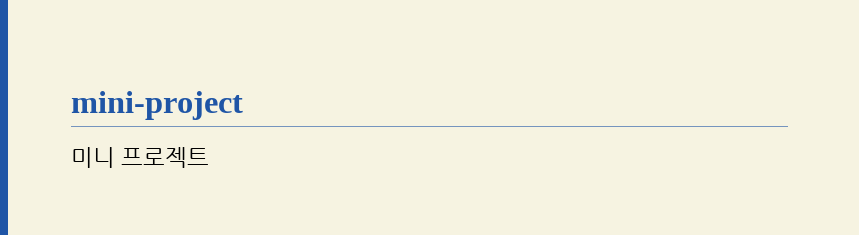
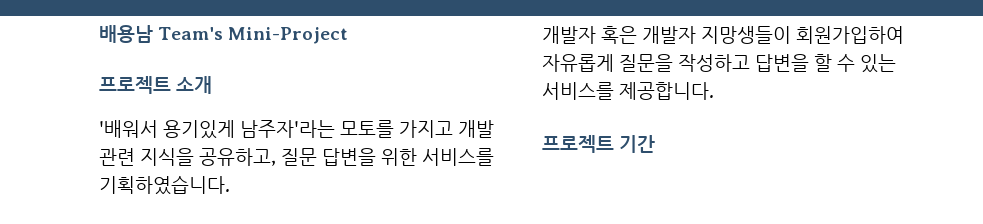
[71,91,243,120] [71,147,210,168] mini-project // 미니 프로젝트 -> [99,25,349,44] [99,76,212,94] [99,120,494,139] [99,148,494,166] [99,175,230,195] [542,26,904,44] [542,54,896,73] [542,82,714,100] [542,135,655,153] 배용남 Team's Mini-Project // 프로젝트 소개 // '배워서 용기있게 남주자'라는 모토를 가지고 개발 관련 지식을 공유하고, 질문 답변을 위한 서비스를 기획하였습니다. // 개발자 혹은 개발자 지망생들이 회원가입하여 자유롭게 질문을 작성하고 답변을 할 수 있는 서비스를 제공합니다. // 프로젝트 기간

